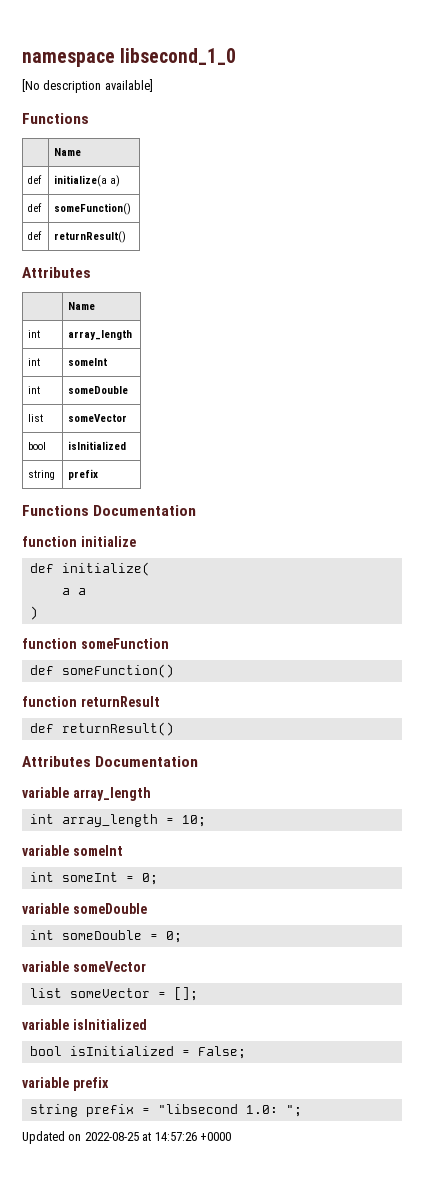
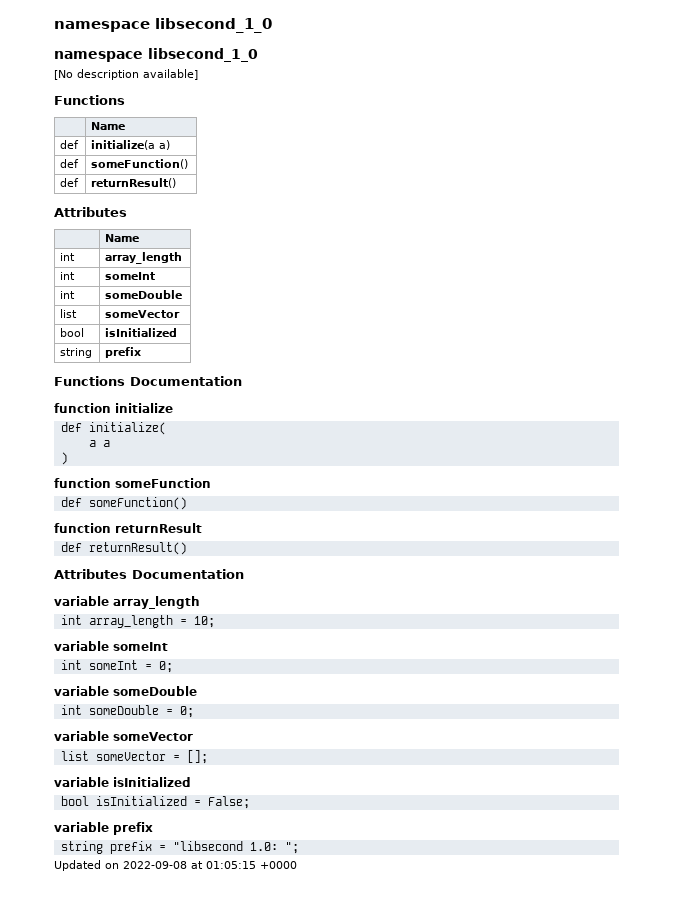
[22,48,237,67] namespace libsecond_1_0 -> [54,18,272,33] [54,48,258,62] namespace libsecond_1_0 // namespace libsecond_1_0
[84,1132,197,1141] 2022-08-25 at 14:57:26 -> [123,861,256,869] 2022-09-08 at 01:05:15

